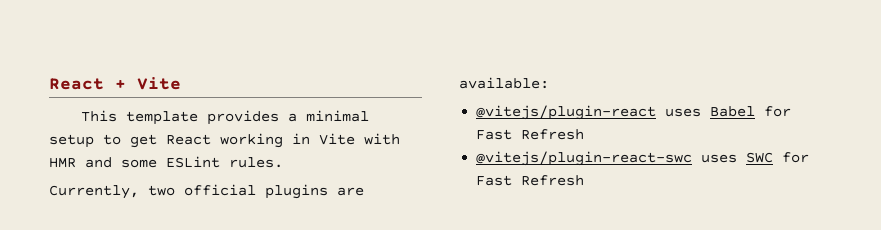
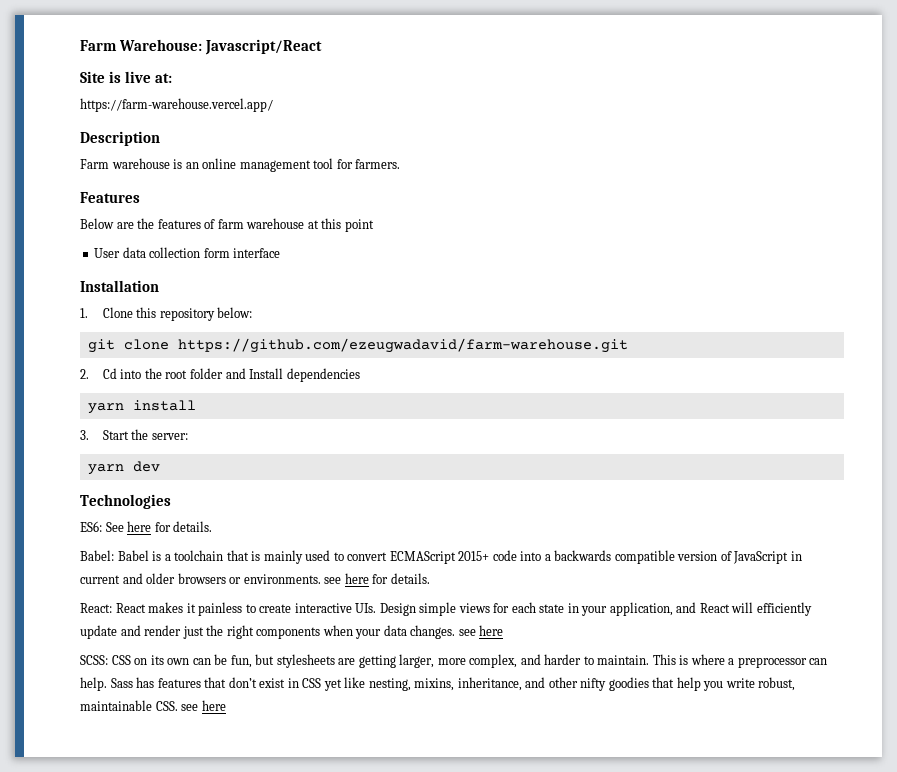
[49,77,181,90] [80,110,369,125] [49,133,400,148] [49,156,283,168] [49,184,364,199] [459,77,549,89] [476,105,792,120] [476,129,585,140] [476,151,810,166] [476,175,585,186] React + Vite // This template provides a minimal setup to get React working in Vite with HMR and some ESLint rules. // Currently, two official plugins are available: // @vitejs/plugin-react uses Babel for Fast Refresh // @vitejs/plugin-react-swc uses SWC for Fast Refresh -> [80,39,323,55] [80,71,172,83] [80,98,273,112] [80,131,160,146] [80,158,401,172] [80,192,140,203] [80,218,374,232] [94,247,281,258] [80,280,159,292] [80,307,253,321] [87,338,628,353] [80,368,360,382] [87,400,196,414] [80,429,188,440] [87,461,160,475] [80,494,171,509] [80,521,213,532] [80,550,802,564] [80,573,430,584] [80,602,812,616] [80,625,504,639] [80,654,828,668] [80,677,796,691] [80,700,226,711] Farm Warehouse: Javascript/React // Site is live at: // https://farm-warehouse.vercel.app/ // Description // Farm warehouse is an online management tool for farmers. // Features // Below are the features of farm warehouse at this point // User data collection form interface // Installation // 1. Clone this repository below: // git clone https://github.com/ezeugwadavid/farm-warehouse.git // 2. Cd into the root folder and Install dependencies // yarn install // 3. Start the server: // yarn dev // Technologies // ES6: See here for details. // Babel: Babel is a toolchain that is mainly used to convert ECMAScript 2015+ code into a backwards compatible version of JavaScript in current and older browsers or environments. see here for details. // React: React makes it painless to create interactive UIs. Design simple views for each state in your application, and React will efficiently update and render just the right components when your data changes. see here // SCSS: CSS on its own can be fun, but stylesheets are getting larger, more complex, and harder to maintain. This is where a preprocessor can help. Sass has features that don’t exist in CSS yet like nesting, mixins, inheritance, and other nifty goodies that help you write robust, maintainable CSS. see here

